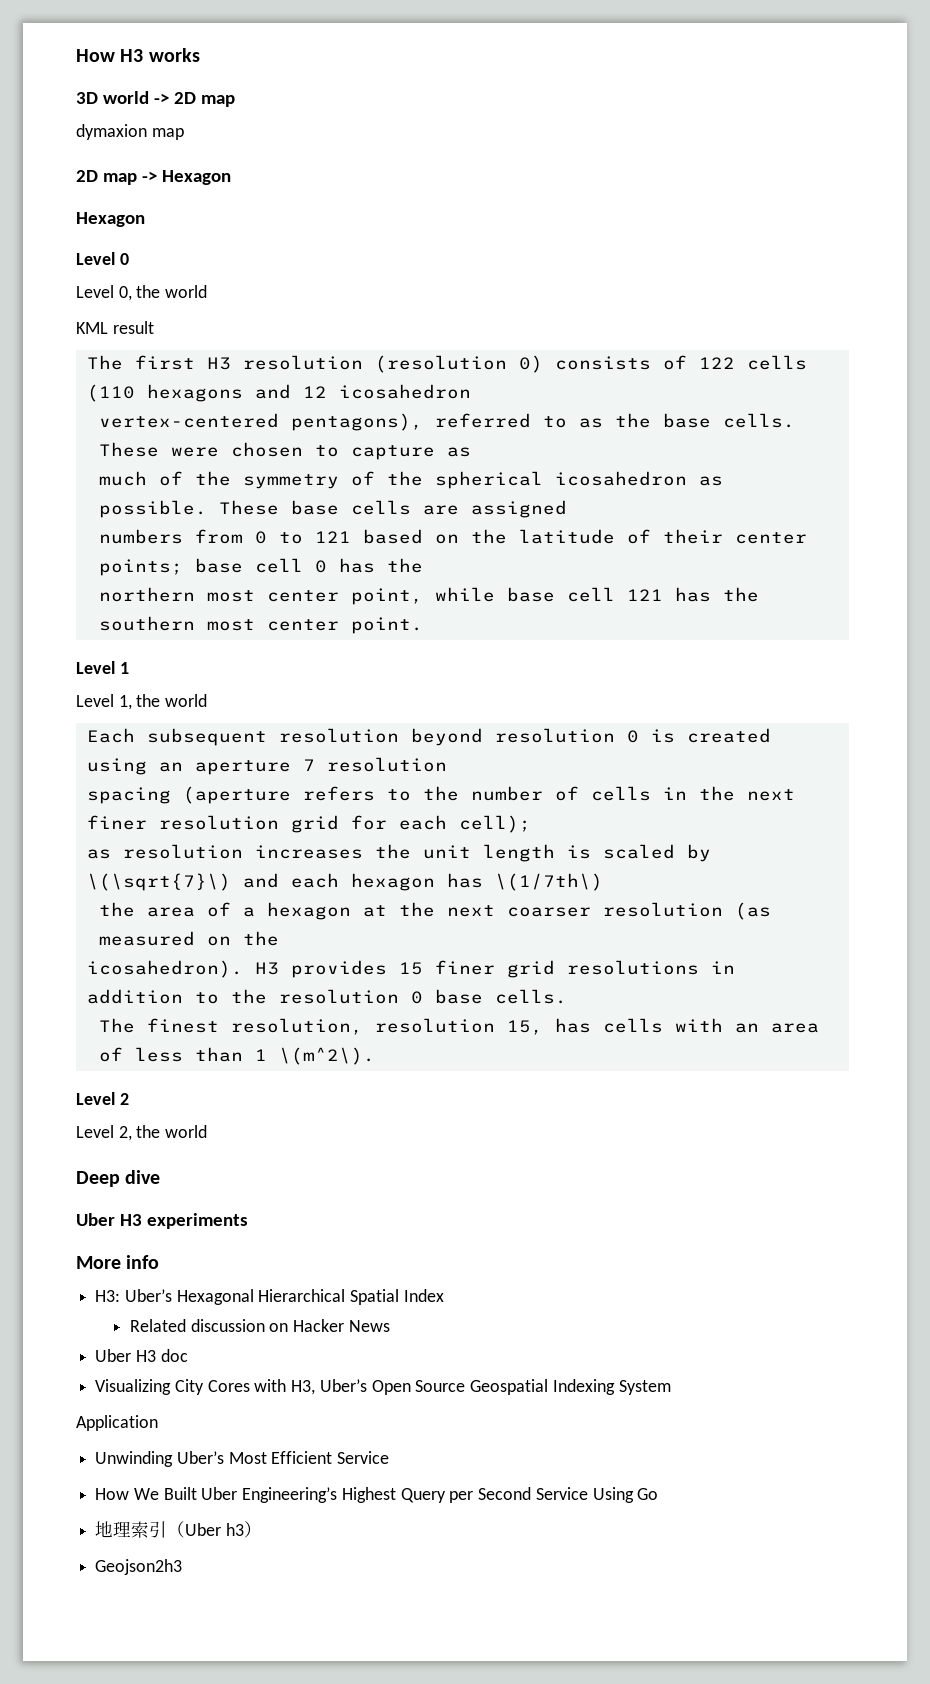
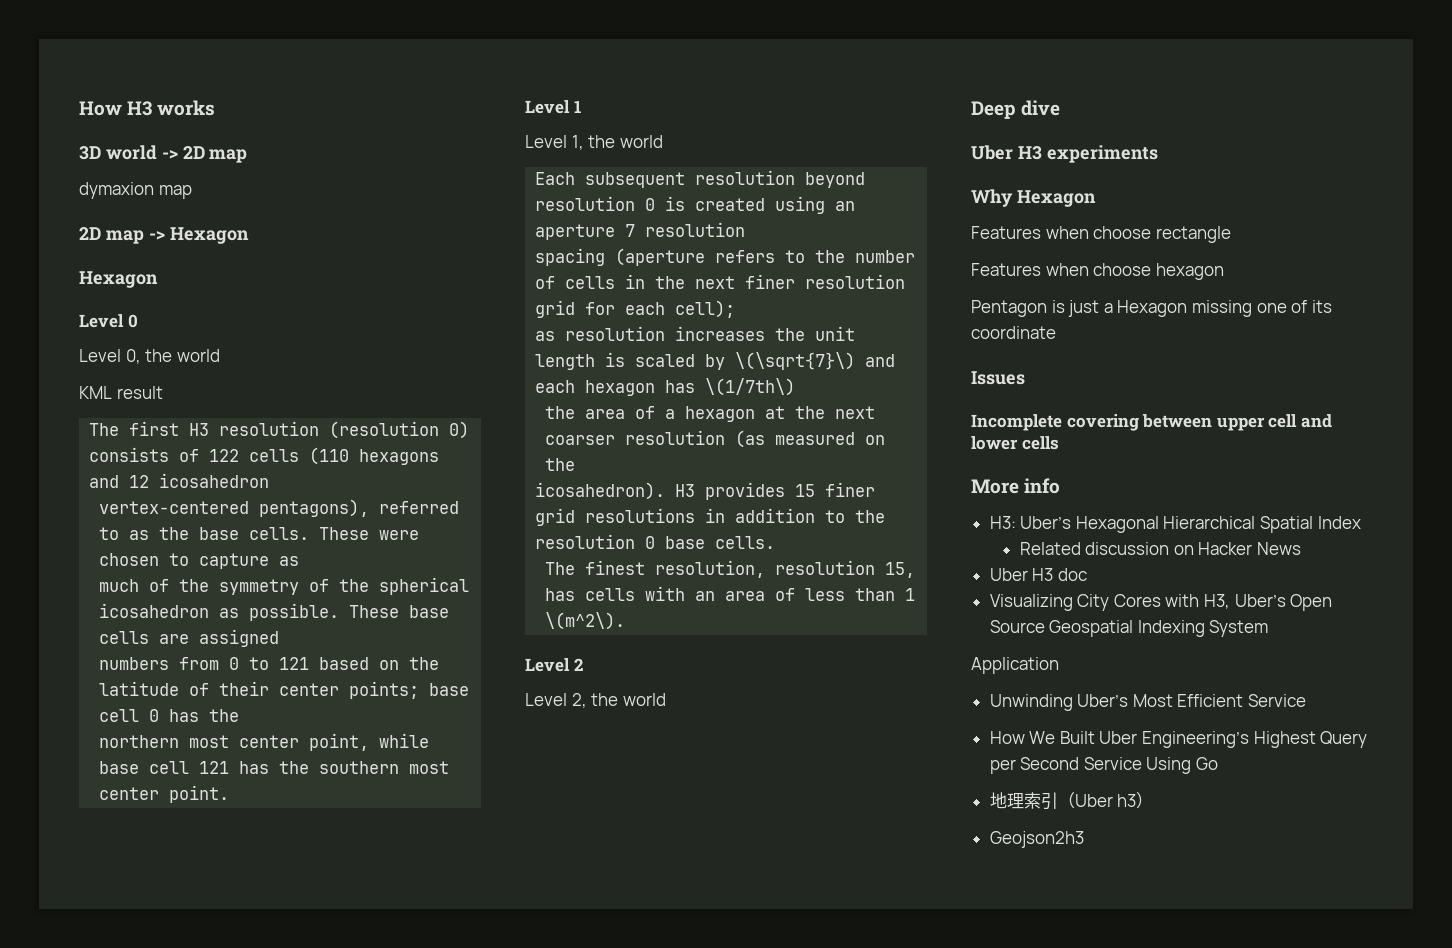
(248, 1221) none -> [971,189,1096,207] [971,226,1231,243] [971,263,1224,280] [971,300,1332,317] [971,326,1056,339] [971,371,1025,385] [971,414,1332,431] [971,436,1059,450] // Why Hexagon // Features when choose rectangle // Features when choose hexagon // Pentagon is just a Hexagon missing one of its coordinate // Issues // Incomplete covering between upper cell and lower cells

